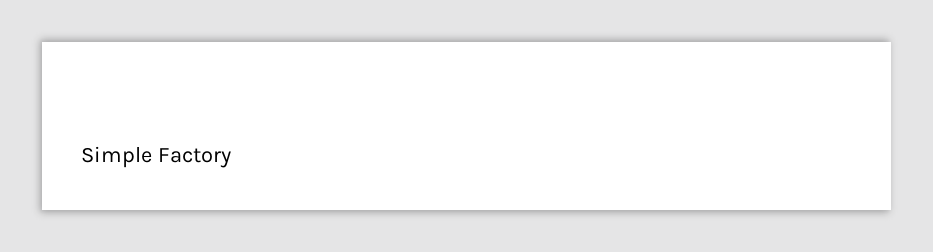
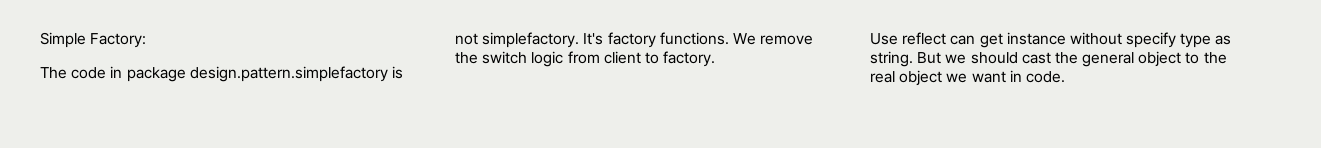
[157,148,231,168] Factory -> [90,33,147,48] [40,66,403,82] [455,32,814,48] [455,51,716,67] [870,32,1232,48] [870,51,1227,67] [870,70,1065,86] Factory: // The code in package design.pattern.simplefactory is not simplefactory. It's factory functions. We remove the switch logic from client to factory. // Use reflect can get instance without specify type as string. But we should cast the general object to the real object we want in code.

